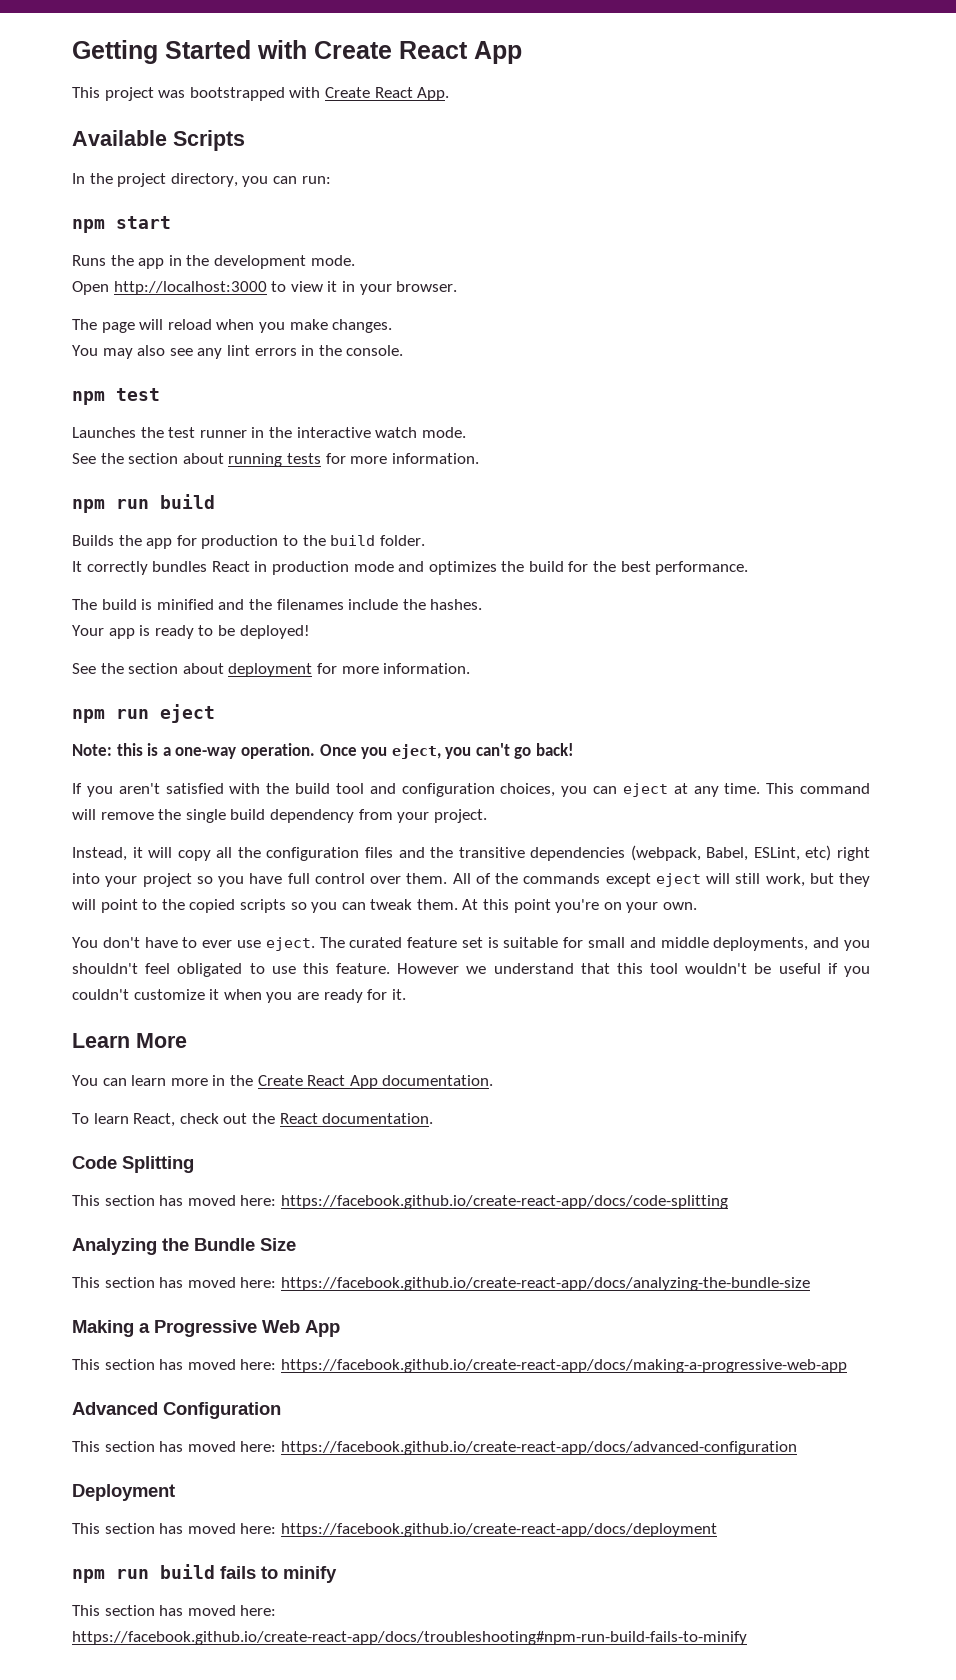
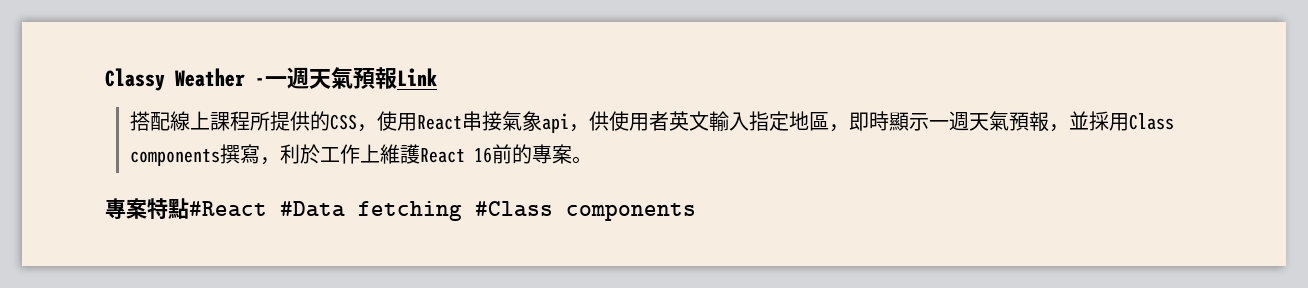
[72,40,522,64] [72,87,450,101] [72,130,245,151] [72,173,331,187] [72,216,171,233] [72,255,355,269] [72,281,458,295] [72,319,393,333] [72,345,404,359] [72,388,160,405] [72,427,466,438] [72,453,479,467] [72,494,215,513] [72,535,425,549] [72,561,749,575] [72,599,483,610] [72,625,310,639] [72,663,471,677] [72,704,215,723] [72,743,575,759] [72,783,871,797] [72,809,487,823] [72,845,870,861] [72,873,870,887] [72,899,698,913] [72,937,870,951] [72,963,870,977] [72,989,406,1003] [72,1033,187,1048] [72,1075,494,1089] [72,1113,434,1127] [72,1156,194,1173] [72,1195,728,1209] [72,1238,296,1255] [72,1277,810,1291] [72,1320,340,1337] [72,1359,847,1373] [72,1402,281,1419] [72,1441,797,1455] [72,1484,175,1501] [72,1523,717,1537] [72,1564,337,1583] [72,1605,277,1616] [72,1631,747,1645] Getting Started with Create React App // This project was bootstrapped with Create React App. // Available Scripts // In the project directory, you can run: // npm start // Runs the app in the development mode. // Open http://localhost:3000 to view it in your browser. // The page will reload when you make changes. // You may also see any lint errors in the console. // npm test // Launches the test runner in the interactive watch mode. // See the section about running tests for more information. // npm run build // Builds the app for production to the build folder. // It correctly bundles React in production mode and optimizes the build for the best performance. // The build is minified and the filenames include the hashes. // Your app is ready to be deployed! // See the section about deployment for more information. // npm run eject // Note: this is a one-way operation. Once you eject, you can't go back! // If you aren't satisfied with the build tool and configuration choices, you can eject at any time. This command will remove the single build dependency from your project. // Instead, it will copy all the configuration files and the transitive dependencies (webpack, Babel, ESLint, etc) right into your project so you have full control over them. All of the commands except eject will still work, but they will point to the copied scripts so you can tweak them. At this point you're on your own. // You don't have to ever use eject. The curated feature set is suitable for small and middle deployments, and you shouldn't feel obligated to use this feature. However we understand that this tool wouldn't be useful if you couldn't customize it when you are ready for it. // Learn More // You can learn more in the Create React App documentation. // To learn React, check out the React documentation. // Code Splitting // This section has moved here: https://facebook.github.io/create-react-app/docs/code-splitting // Analyzing the Bundle Size // This section has moved here: https://facebook.github.io/create-react-app/docs/analyzing-the-bundle-size // Making a Progressive Web App // This section has moved here: https://facebook.github.io/create-react-app/docs/making-a-progressive-web-app // Advanced Configuration // This section has moved here: https://facebook.github.io/create-react-app/docs/advanced-configuration // Deployment // This section has moved here: https://facebook.github.io/create-react-app/docs/deployment // npm run build fails to minify // This section has moved here: https://facebook.github.io/create-react-app/docs/troubleshooting#npm-run-build-fails-to-minify -> [105,67,437,91] [129,111,1174,133] [129,144,592,166] [105,198,696,221] Classy Weather -一週天氣預報Link // 搭配線上課程所提供的CSS，使用React串接氣象api，供使用者英文輸入指定地區，即時顯示一週天氣預報，並採用Class components撰寫，利於工作上維護React 16前的專案。 // 專案特點#React #Data fetching #Class components

